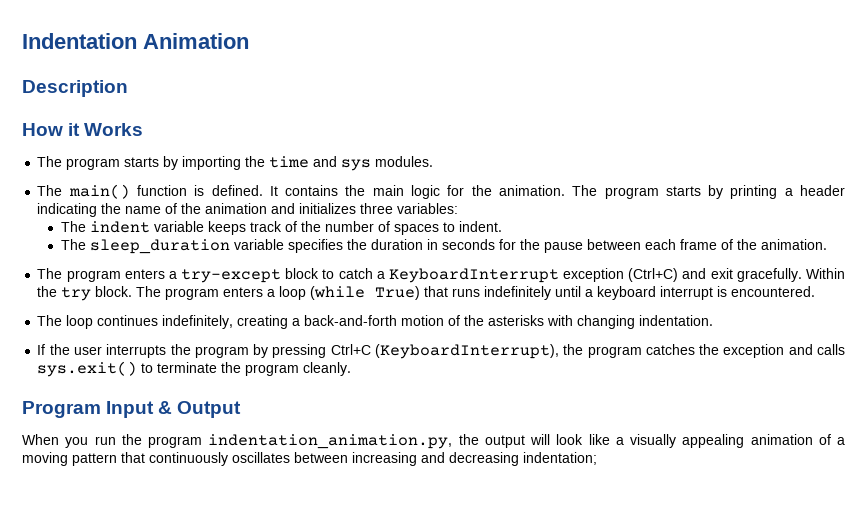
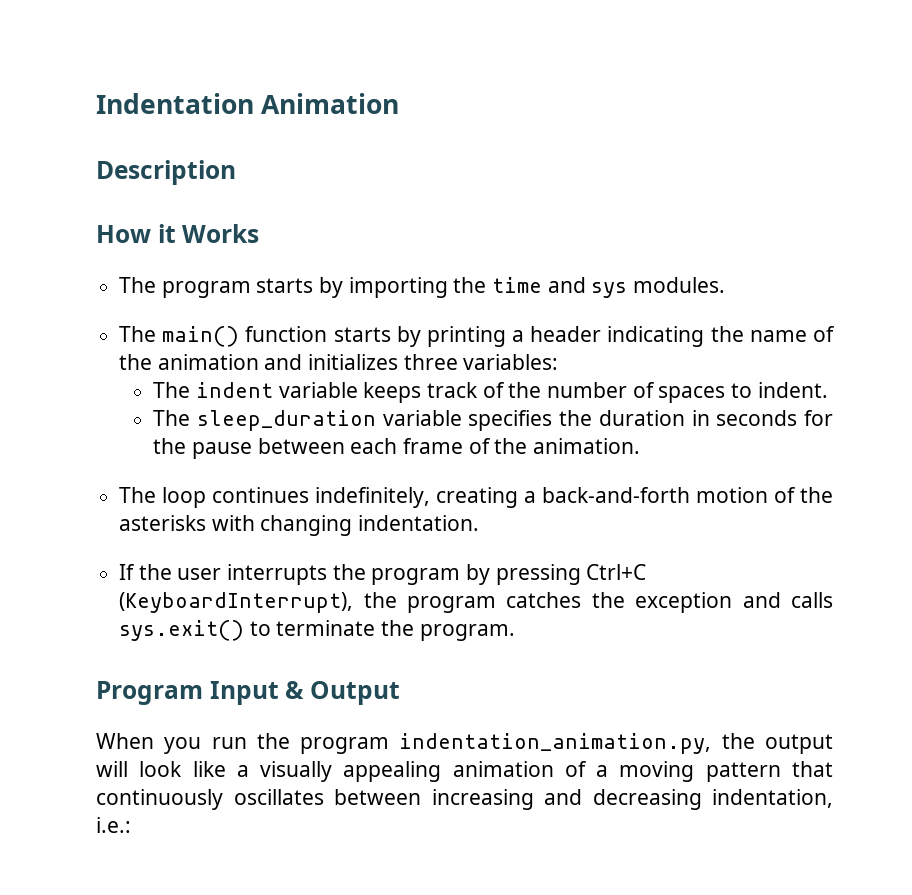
[194,185,659,199] is defined. It contains the main logic for the animation. The program -> (328, 334) none
[37,268,845,283] [37,286,816,301] // The program enters a try-except block to catch a KeyboardInterrupt exception (Ctrl+C) and exit gracefully. Within the try block. The program enters a loop (while True) that runs indefinitely until a keyboard interrupt is encountered. -> (640, 446) none
[245,362,352,376] program cleanly. -> [419,624,515,641] program.
[523,452,597,465] indentation; -> [712,789,833,808] [96,817,131,833] indentation, i.e.:

